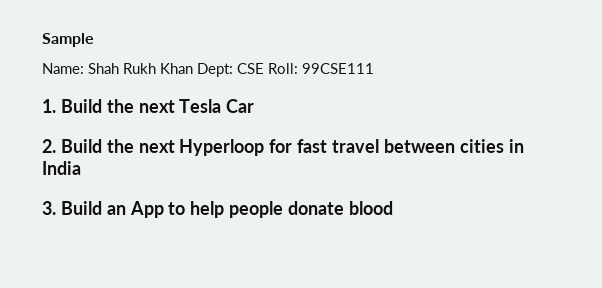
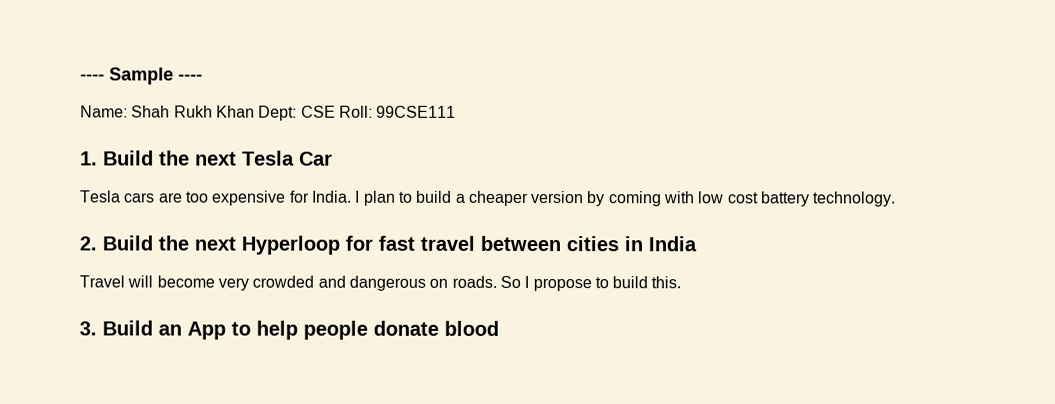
(42, 40) none -> [80,74,105,81] ----
(94, 40) none -> [178,74,203,81] ----
(255, 106) none -> [79,190,897,207] // Tesla cars are too expensive for India. I plan to build a cheaper version by coming with low cost battery technology.
(81, 168) none -> [79,275,682,292] // Travel will become very crowded and dangerous on roads. So I propose to build this.

